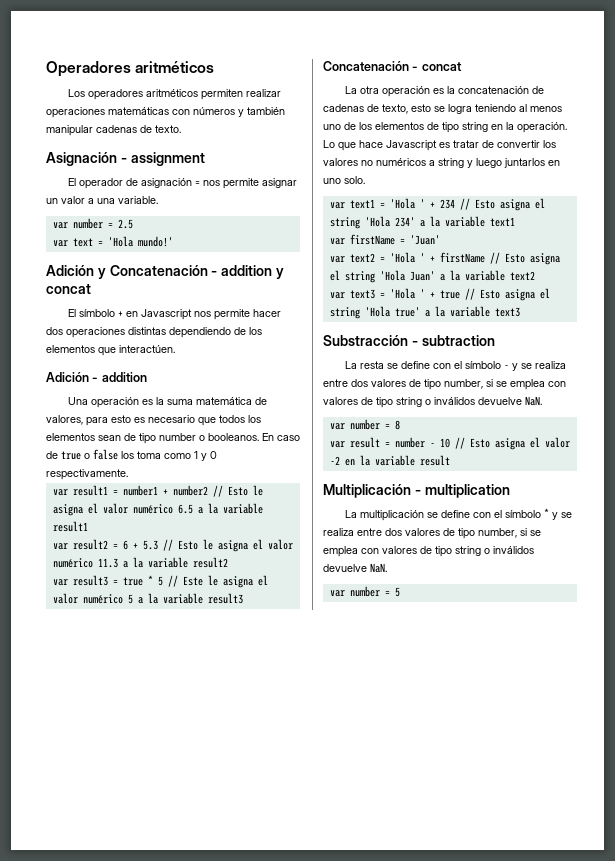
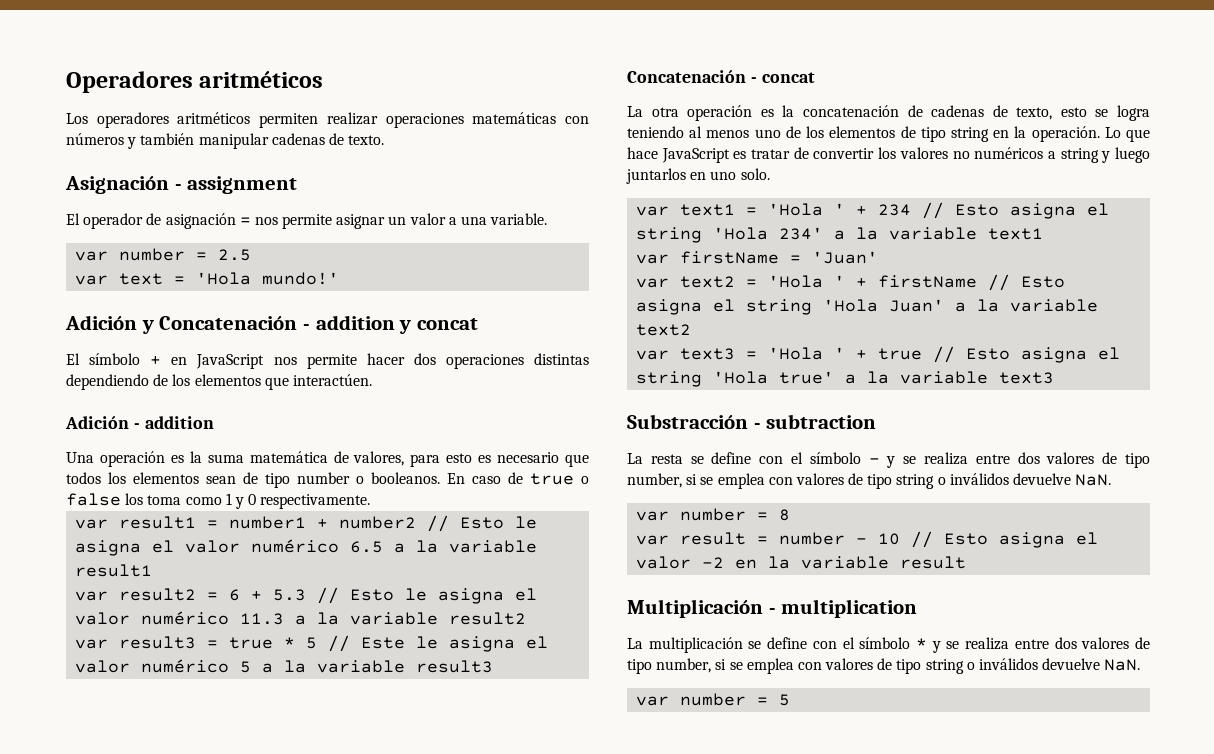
[140,309,192,320] Javascript -> [196,354,265,369] JavaScript
[386,140,437,151] Javascript -> [661,148,730,163] JavaScript

